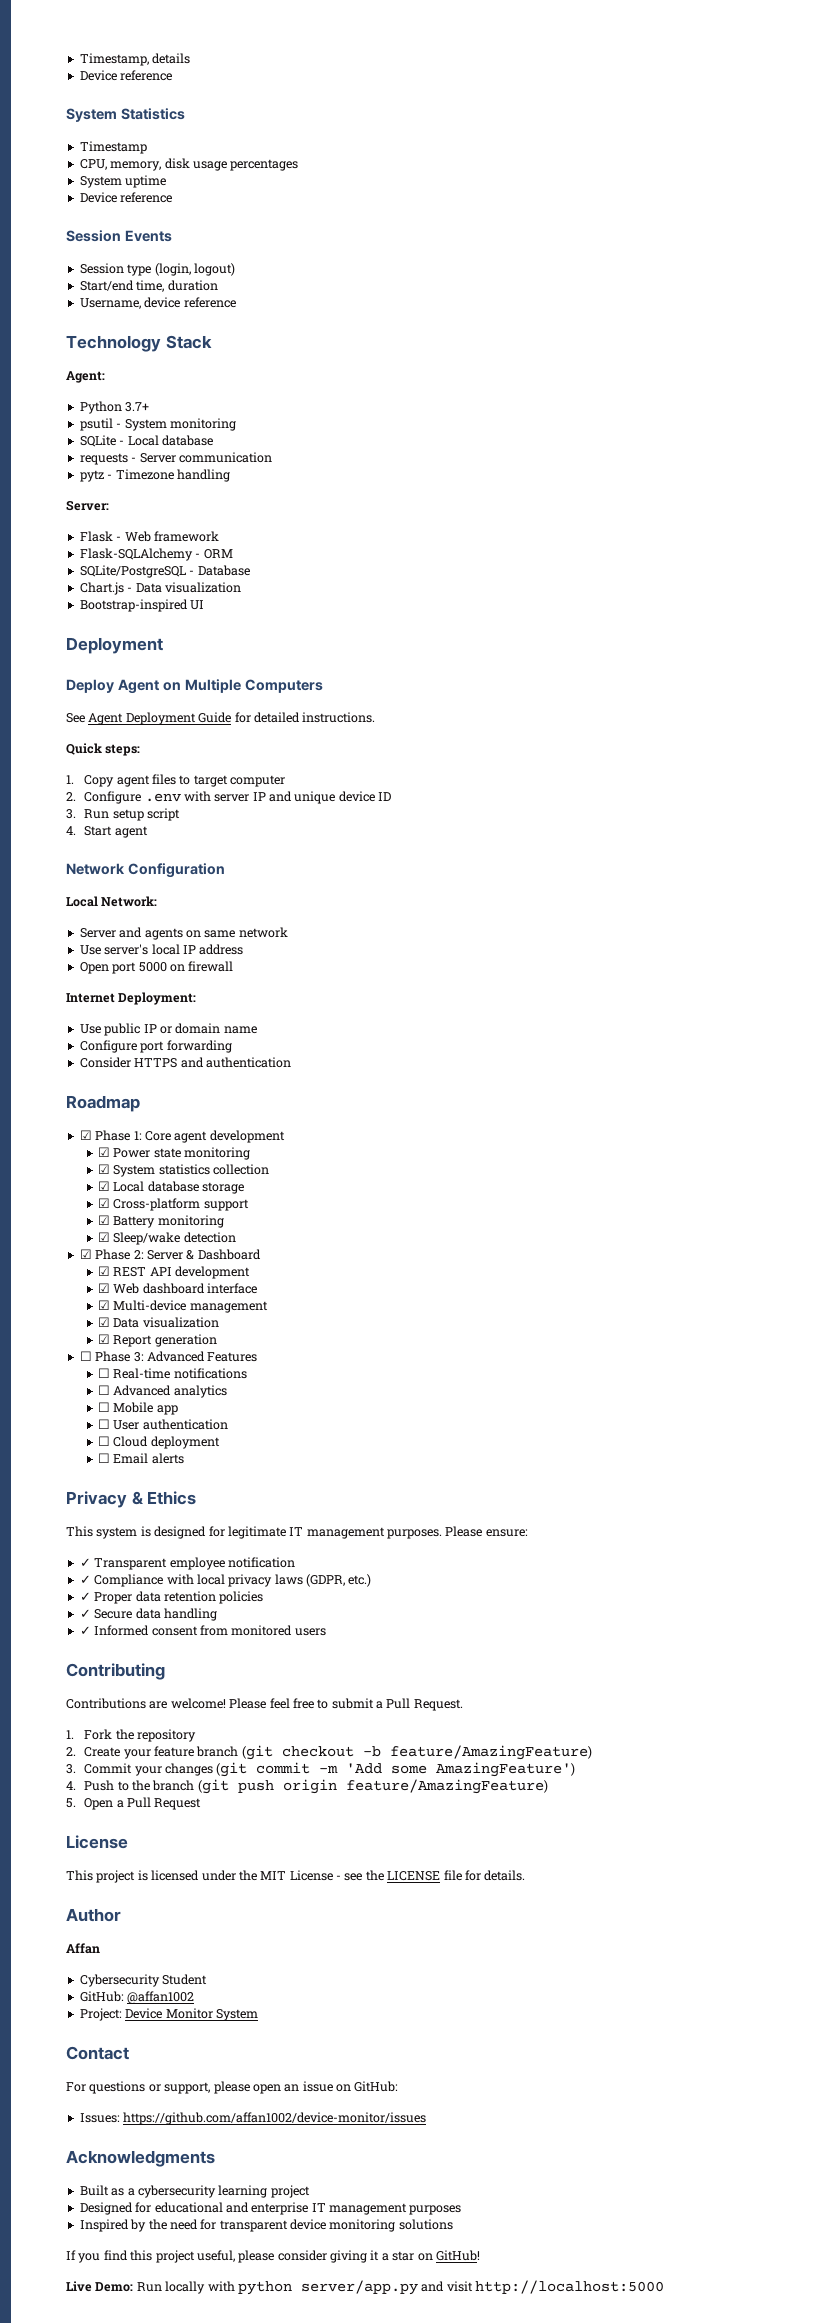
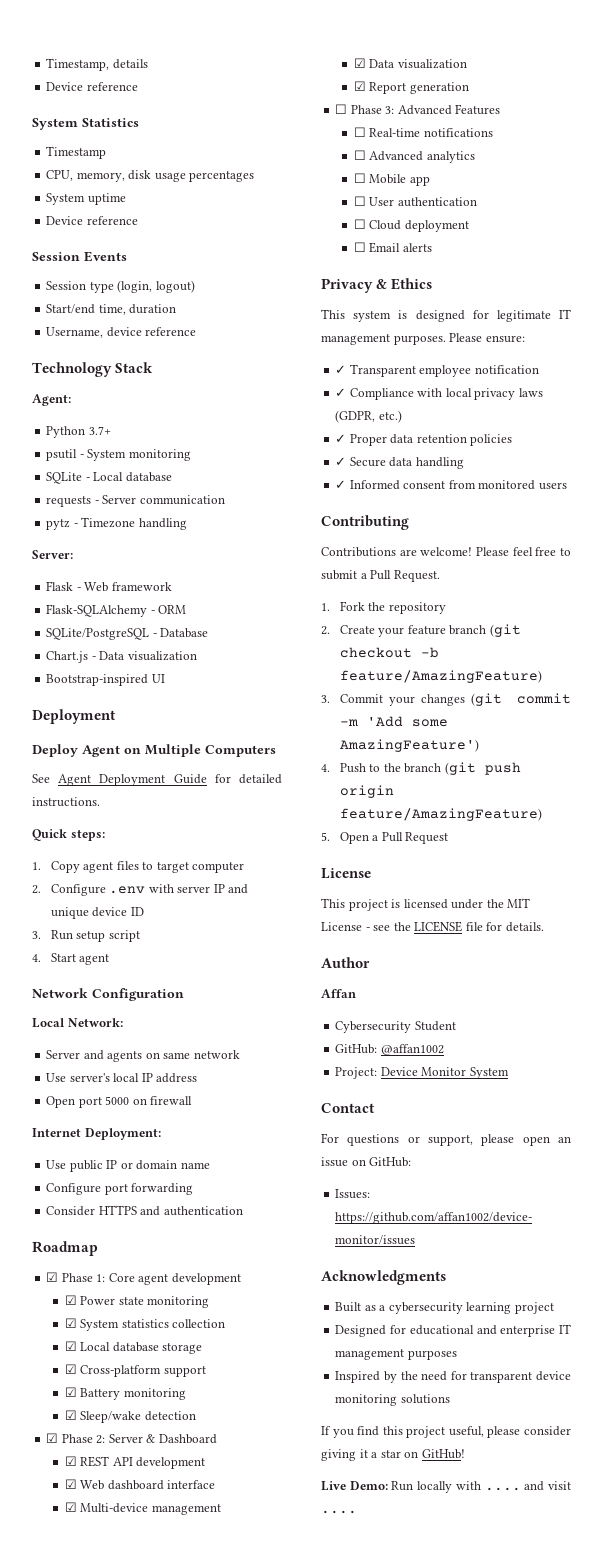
[237,2280,418,2295] python server/app.py -> [484,1487,521,1491] ....
[475,2280,664,2294] http://localhost:5000 -> [321,1510,357,1514] ....

